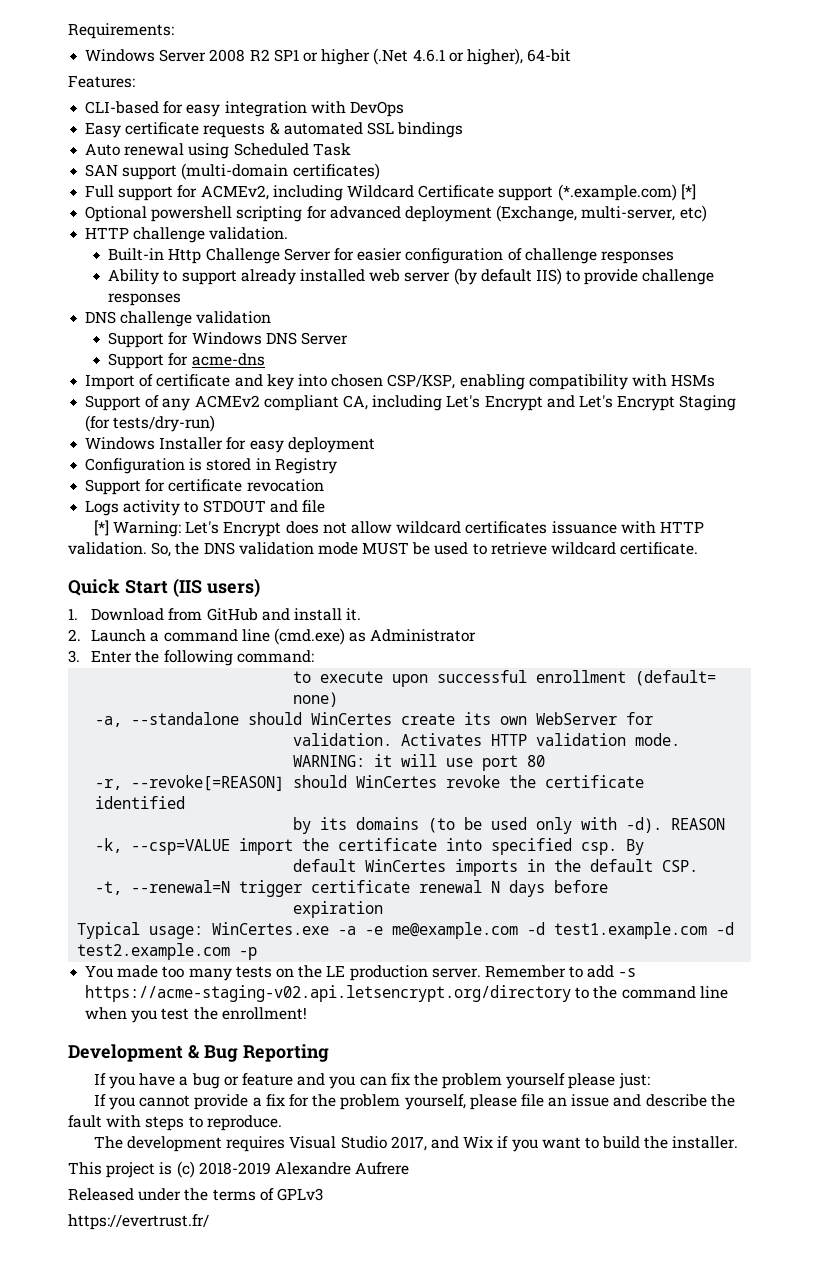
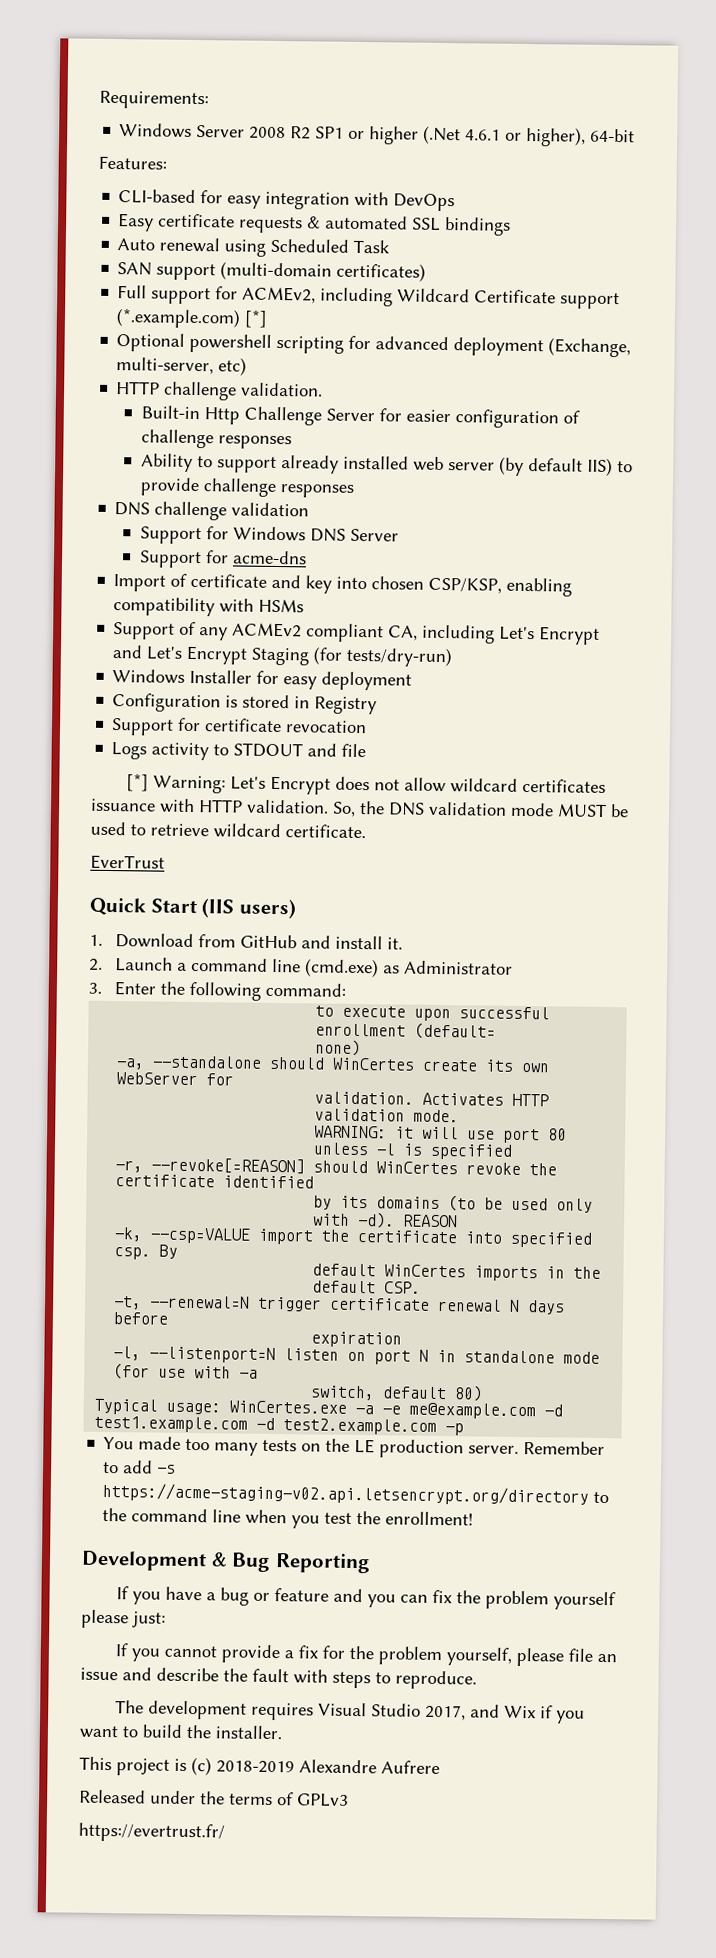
(699, 548) none -> [90,854,165,870] // EverTrust
(546, 761) none -> [313,1142,514,1160] unless -l is specified
(384, 909) none -> [113,1346,601,1365] [113,1363,259,1380] [310,1385,484,1402] // -l, --listenport=N listen on port N in standalone mode (for use with -a // switch, default 80)

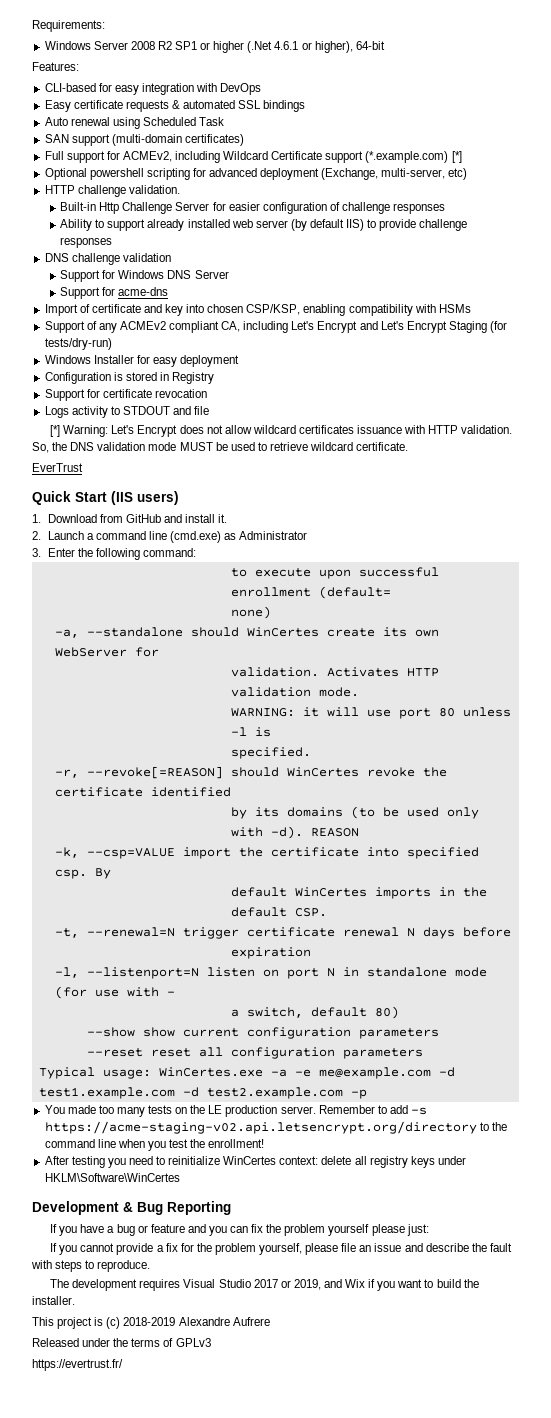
[430,1143,514,1160] specified -> [230,747,311,759] // specified.
[239,1369,259,1379] -a // -> [166,991,175,996] [230,1009,239,1017] - // a
(484, 1393) none -> [86,1027,439,1039] [86,1047,423,1059] // --show show current configuration parameters // --reset reset all configuration parameters
(474, 1518) none -> [44,1156,466,1168] [44,1173,180,1182] // After testing you need to reinitialize WinCertes context: delete all registry keys under HKLM\Software\WinCertes
[424,1704,466,1721] 2017, -> [253,1279,321,1290] 2017 or 2019,

